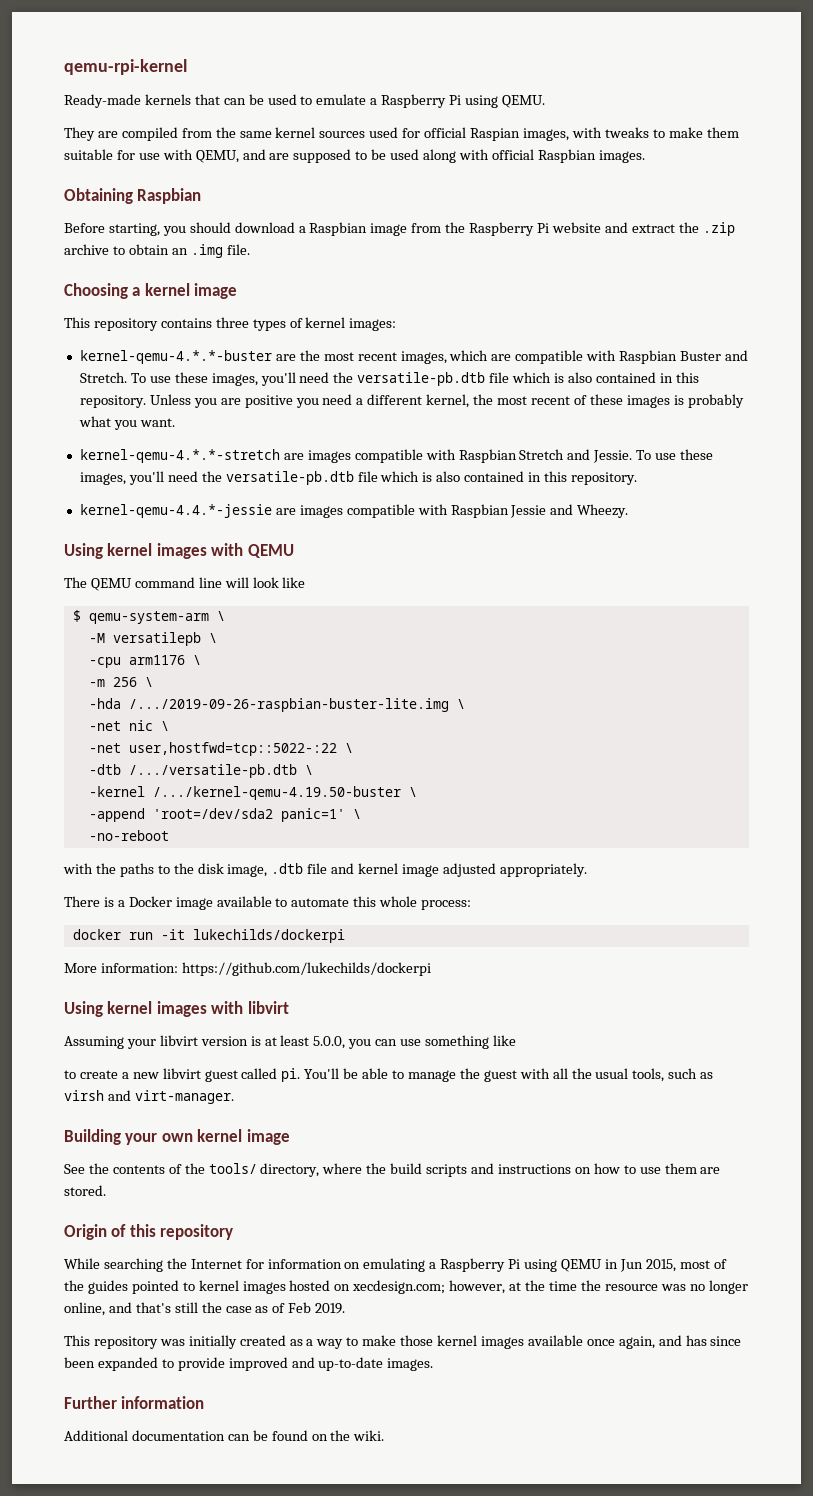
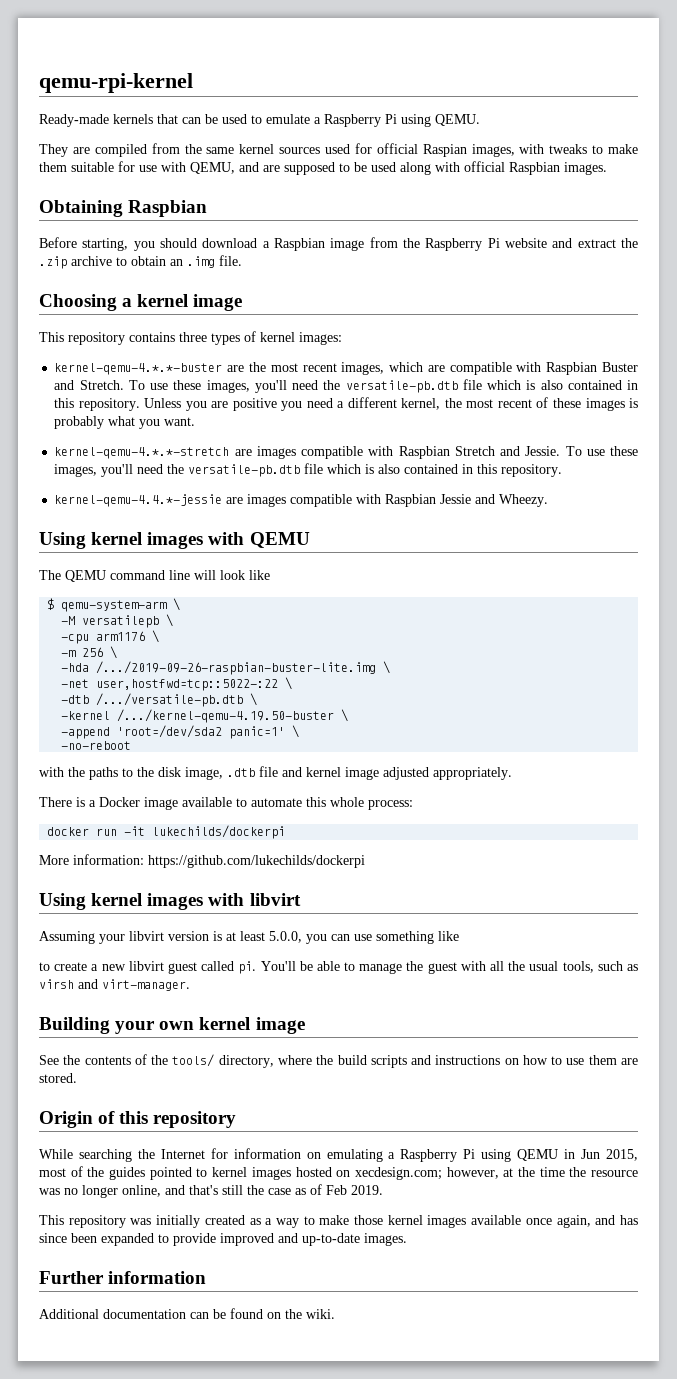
[88,720,169,731] // -net nic \ -> (391, 667) none

